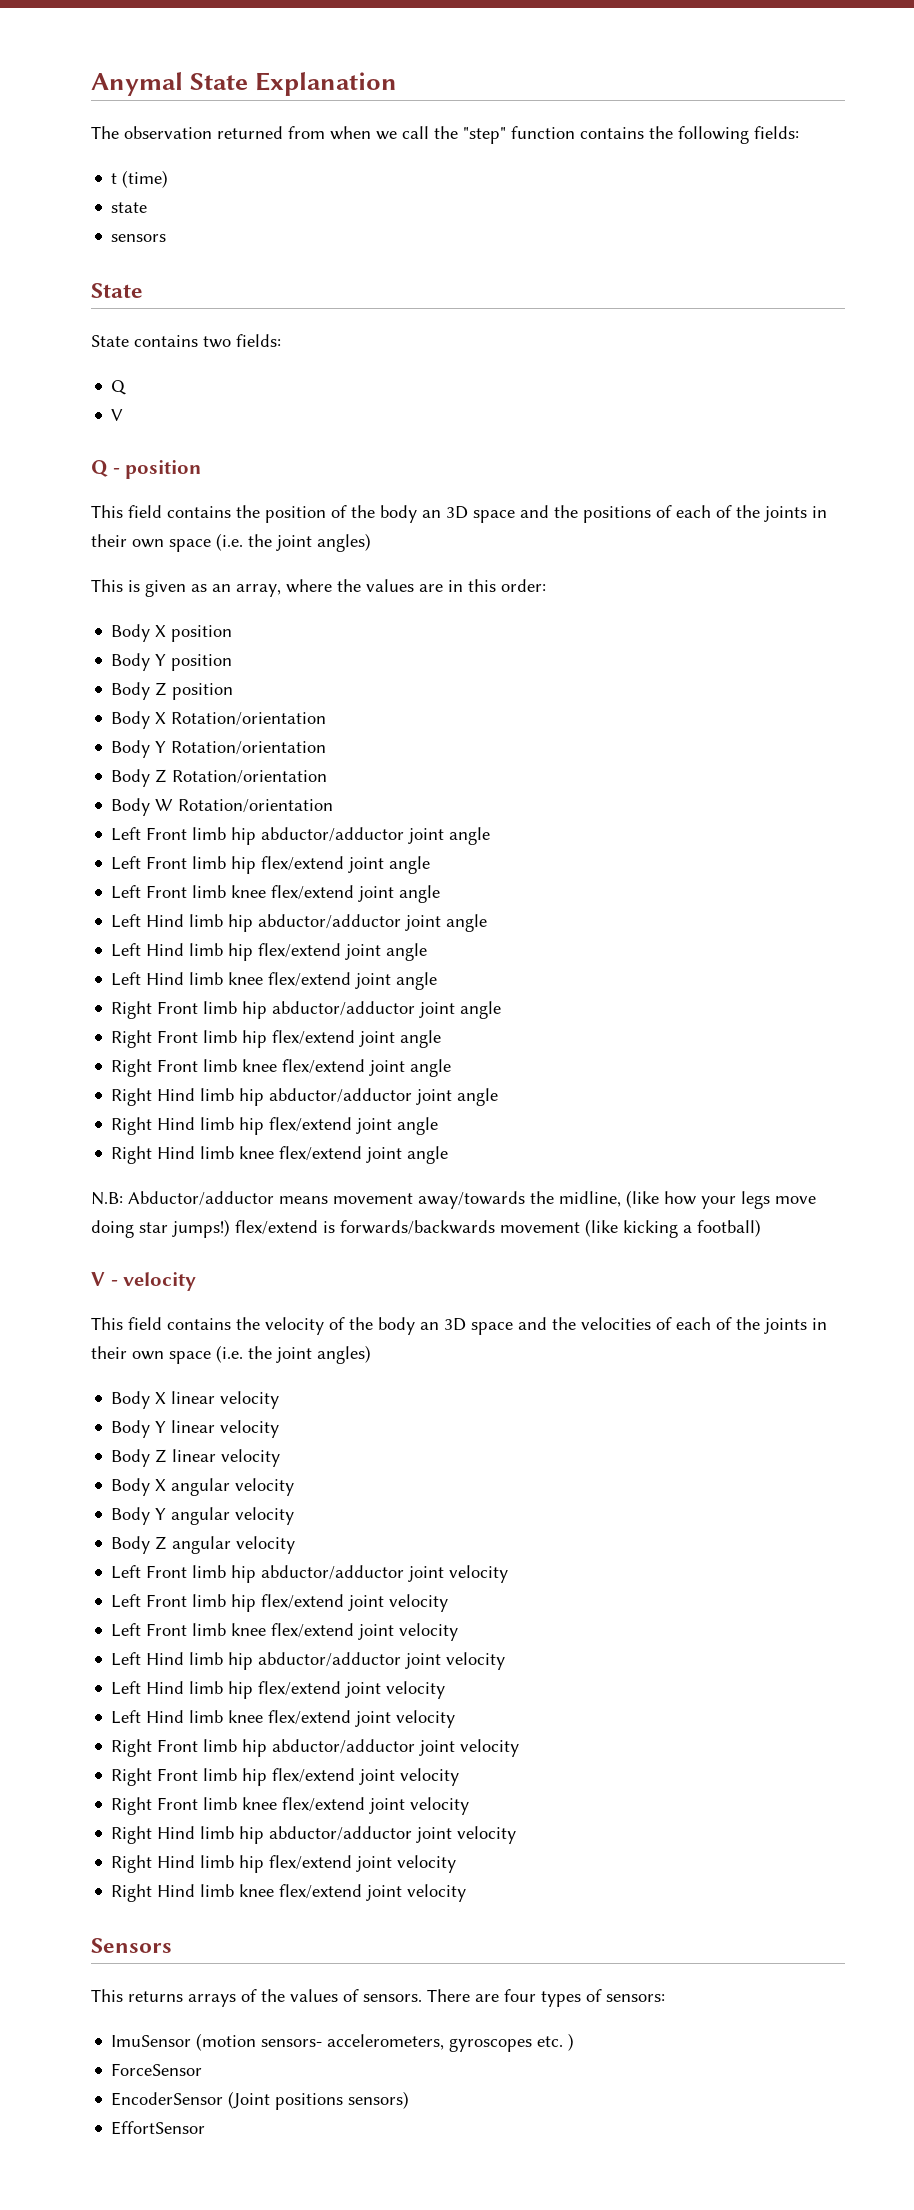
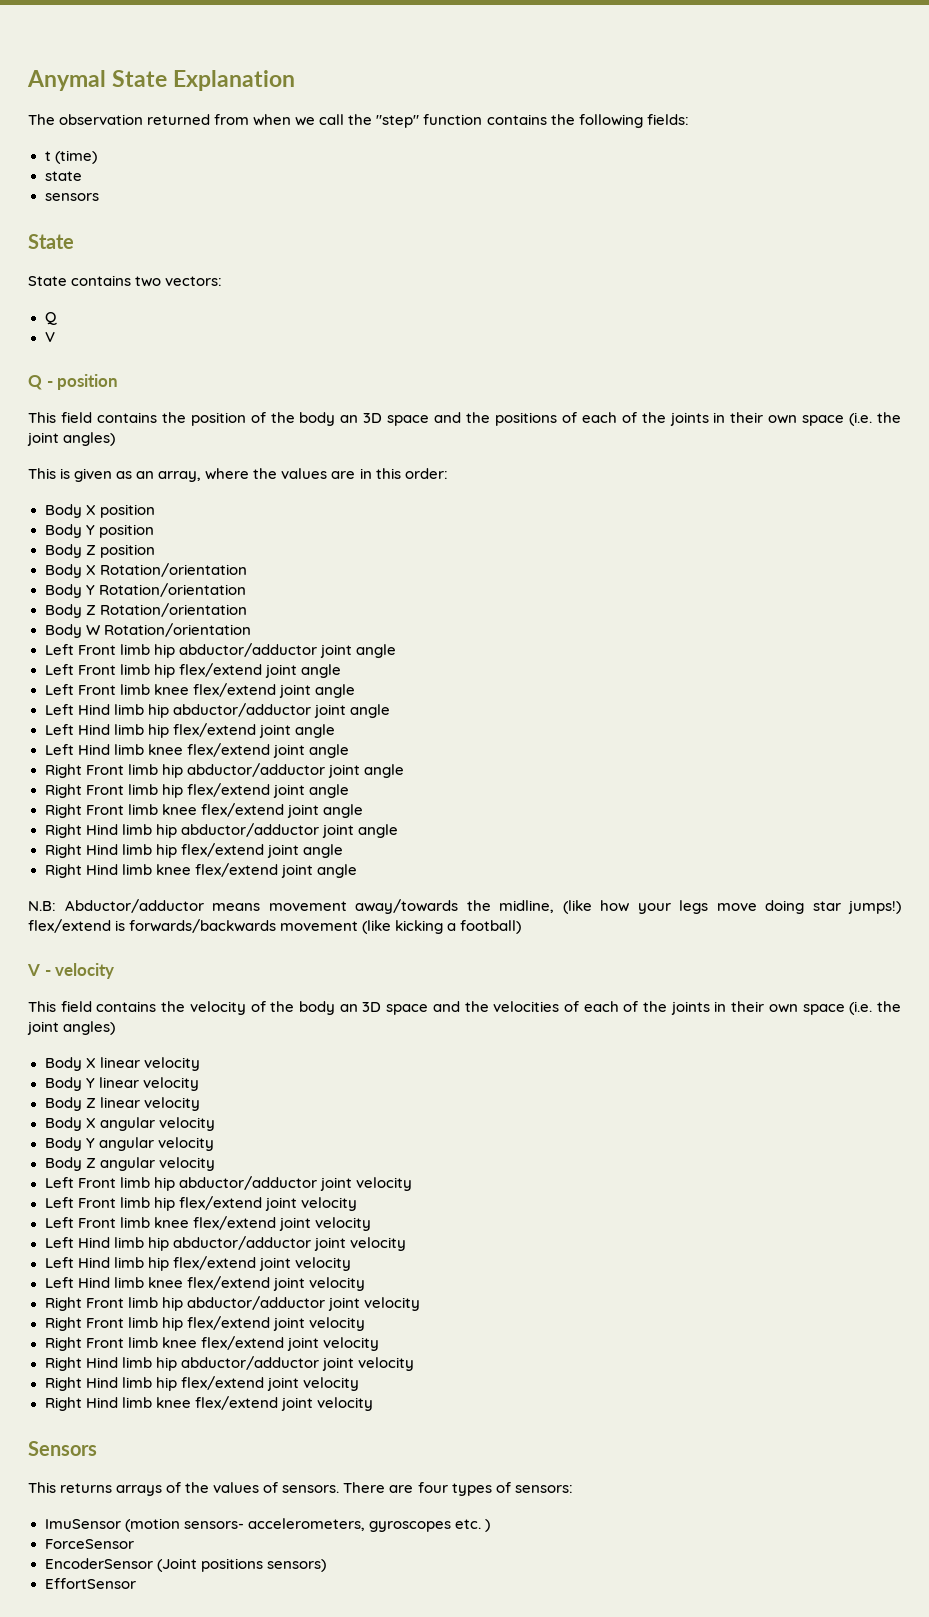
[236,334,281,347] fields: -> [165,276,223,286] vectors:

